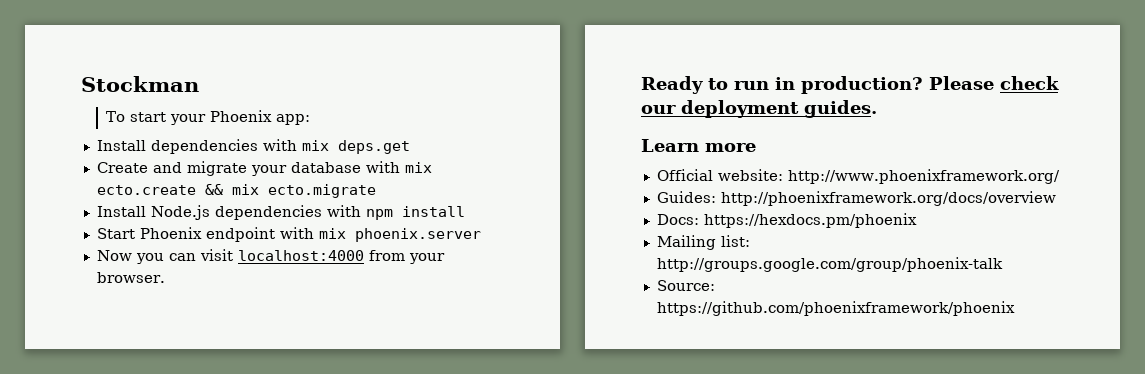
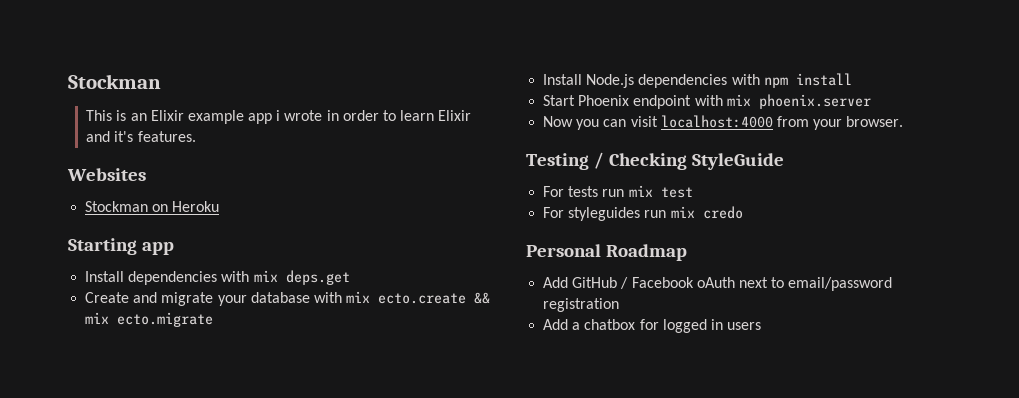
[105,110,310,125] To start your Phoenix app: -> [86,110,472,124] [86,131,196,142] [67,168,146,181] [85,201,220,212] [68,238,174,255] This is an Elixir example app i wrote in order to learn Elixir and it's features. // Websites // Stockman on Heroku // Starting app
[641,76,1059,94] [641,100,877,118] [641,139,756,152] [656,169,1060,184] [656,191,1056,206] [656,213,917,228] [656,235,750,250] [656,257,1003,272] [656,280,715,291] [656,301,1015,316] Ready to run in production? Please check our deployment guides. // Learn more // Official website: http://www.phoenixframework.org/ // Guides: http://phoenixframework.org/docs/overview // Docs: https://hexdocs.pm/phoenix // Mailing list: http://groups.google.com/group/phoenix-talk // Source: https://github.com/phoenixframework/phoenix -> [526,152,784,170] [543,185,693,198] [543,206,743,221] [526,244,687,261] [543,277,893,291] [543,298,620,312] [543,319,762,333] Testing / Checking StyleGuide // For tests run mix test // For styleguides run mix credo // Personal Roadmap // Add GitHub / Facebook oAuth next to email/password registration // Add a chatbox for logged in users

